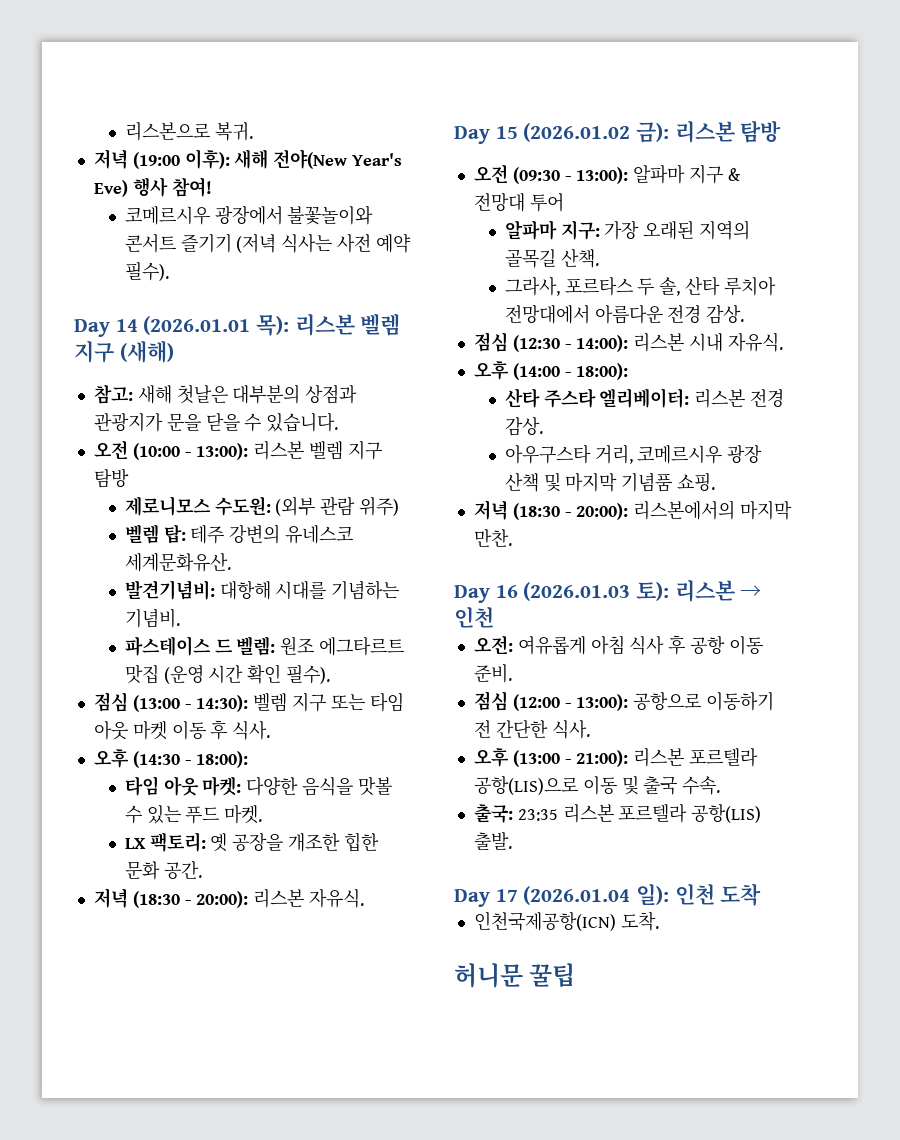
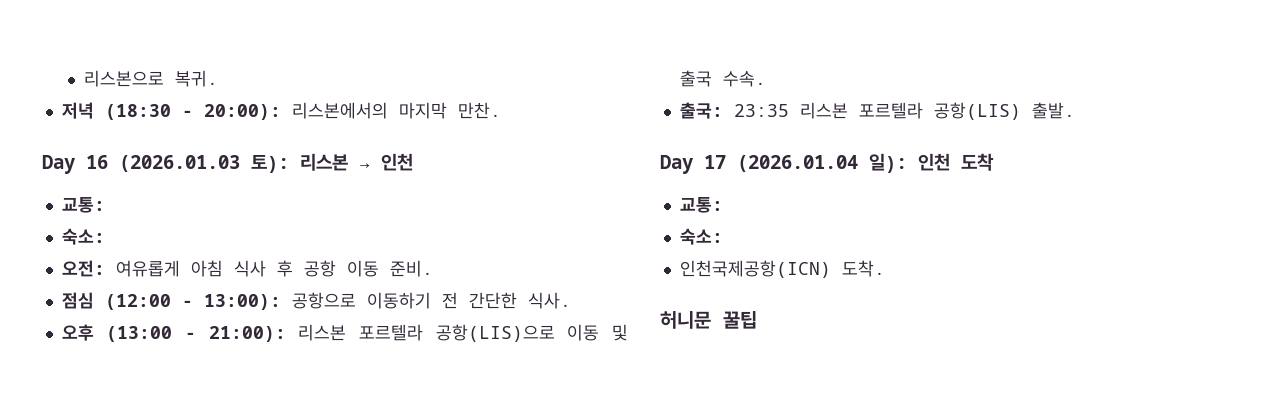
[93,149,403,169] [93,177,212,197] [124,205,374,225] [124,233,412,253] [124,261,169,281] [74,313,401,337] [74,340,174,363] [93,384,358,404] [93,412,339,432] [93,440,382,460] [93,468,129,488] [124,496,400,516] [124,524,354,544] [124,553,231,572] [124,580,400,600] [124,608,180,628] [124,636,405,656] [124,664,331,684] [93,692,404,712] [93,720,271,740] [93,749,249,768] [124,776,393,796] [124,805,263,824] [124,832,380,852] [124,861,202,880] [93,888,365,908] [454,120,782,144] [473,164,741,184] [473,192,564,212] [504,220,751,240] [504,249,599,268] [504,276,777,296] [504,304,745,324] [473,332,783,352] [473,361,629,380] [504,388,785,408] [504,417,543,436] [504,444,763,464] [504,472,716,492] // 저녁 (19:00 이후): 새해 전야(New Year's Eve) 행사 참여! // 코메르시우 광장에서 불꽃놀이와 콘서트 즐기기 (저녁 식사는 사전 예약 필수). // Day 14 (2026.01.01 목): 리스본 벨렘 지구 (새해) // 참고: 새해 첫날은 대부분의 상점과 관광지가 문을 닫을 수 있습니다. // 오전 (10:00 - 13:00): 리스본 벨렘 지구 탐방 // 제로니모스 수도원: (외부 관람 위주) // 벨렘 탑: 테주 강변의 유네스코 세계문화유산. // 발견기념비: 대항해 시대를 기념하는 기념비. // 파스테이스 드 벨렘: 원조 에그타르트 맛집 (운영 시간 확인 필수). // 점심 (13:00 - 14:30): 벨렘 지구 또는 타임 아웃 마켓 이동 후 식사. // 오후 (14:30 - 18:00): // 타임 아웃 마켓: 다양한 음식을 맛볼 수 있는 푸드 마켓. // LX 팩토리: 옛 공장을 개조한 힙한 문화 공간. // 저녁 (18:30 - 20:00): 리스본 자유식. // Day 15 (2026.01.02 금): 리스본 탐방 // 오전 (09:30 - 13:00): 알파마 지구 & 전망대 투어 // 알파마 지구: 가장 오래된 지역의 골목길 산책. // 그라사, 포르타스 두 솔, 산타 루치아 전망대에서 아름다운 전경 감상. // 점심 (12:30 - 14:00): 리스본 시내 자유식. // 오후 (14:00 - 18:00): // 산타 주스타 엘리베이터: 리스본 전경 감상. // 아우구스타 거리, 코메르시우 광장 산책 및 마지막 기념품 쇼핑. -> (219, 78) none
(494, 617) none -> [61,197,105,213] [61,228,105,245] // 교통: // 숙소:
(762, 894) none -> [679,197,723,213] [679,228,723,245] // 교통: // 숙소:

